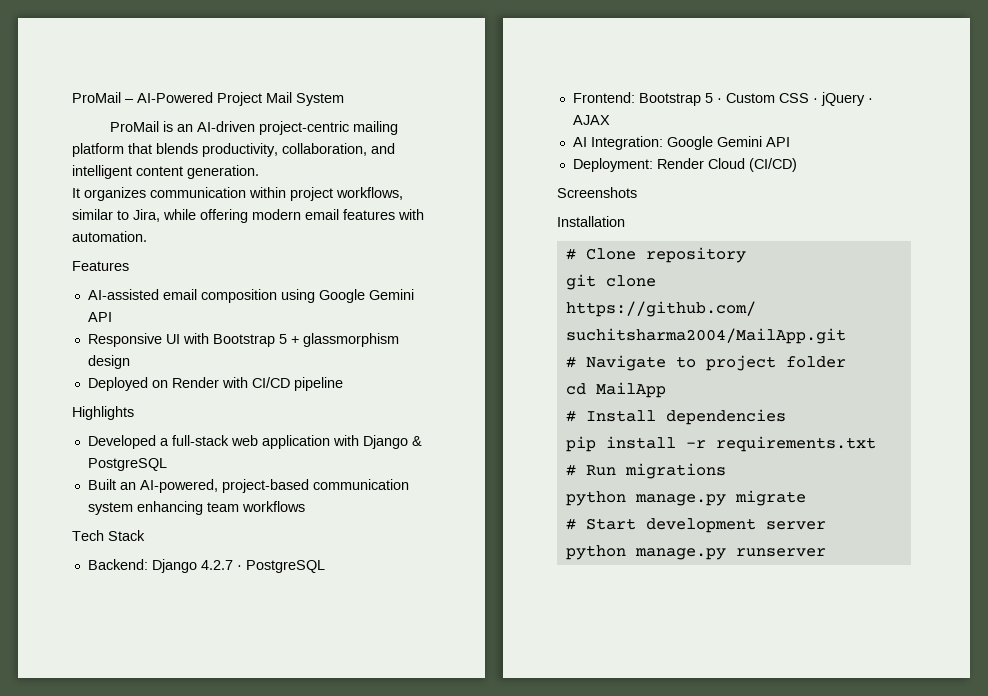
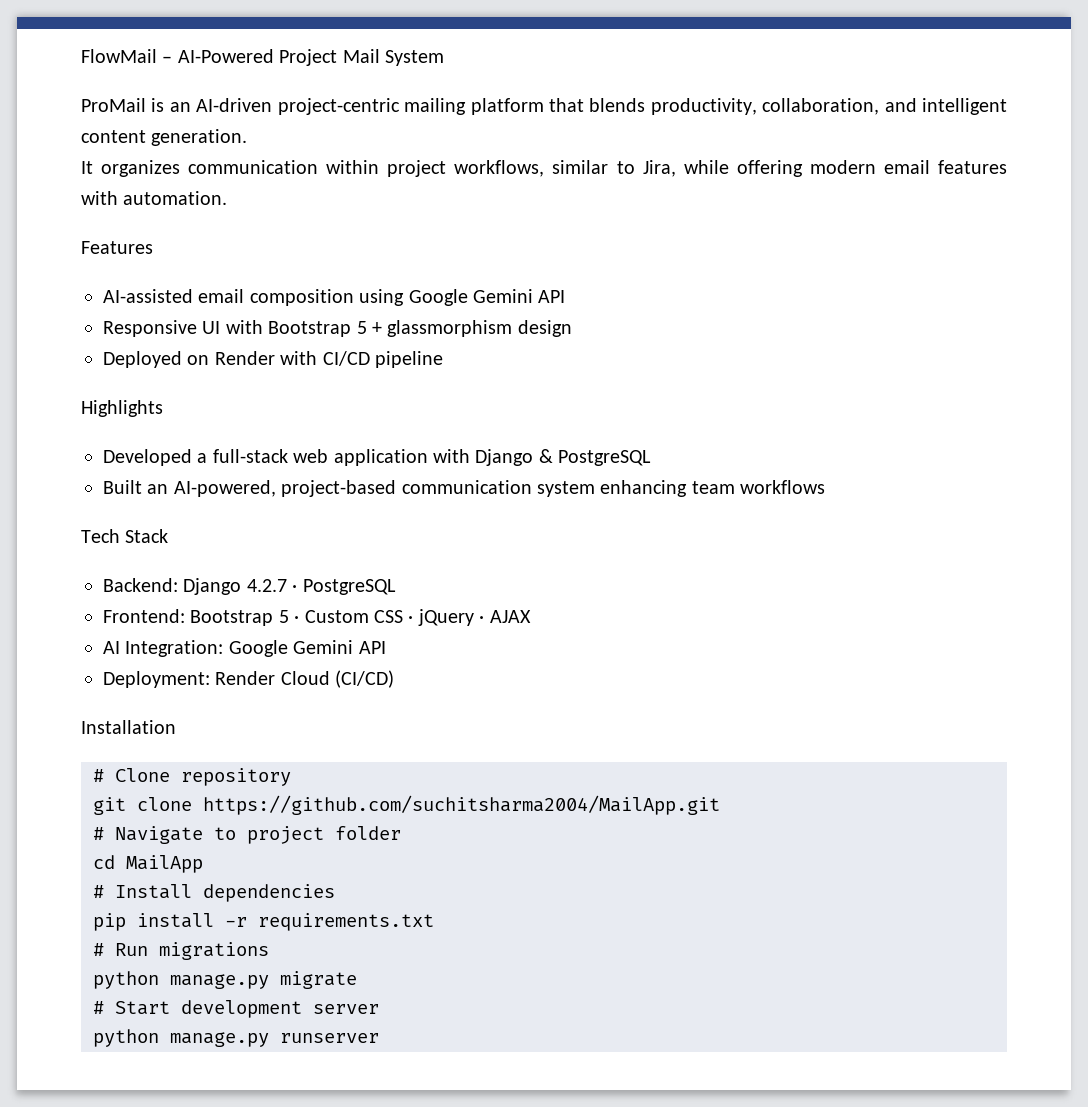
[72,92,121,103] ProMail -> [81,49,157,63] FlowMail
[557,187,637,198] // Screenshots -> (395, 679) none

